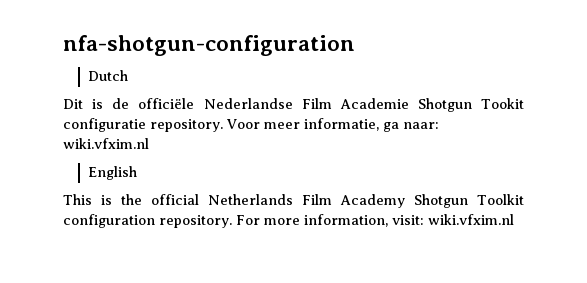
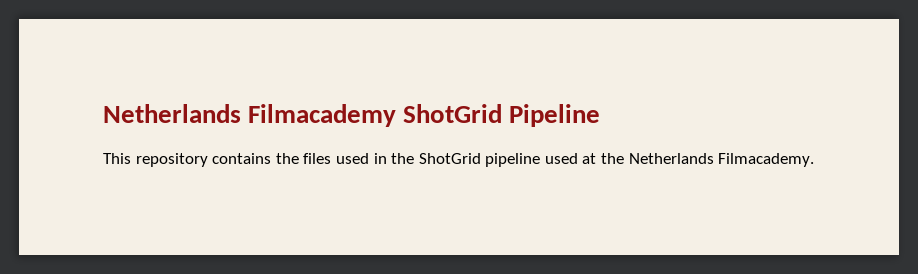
[63,35,355,56] [87,70,128,81] [63,98,525,112] [63,118,439,132] [63,138,149,149] [87,166,137,180] [63,194,525,208] [63,214,514,228] nfa-shotgun-configuration // Dutch // Dit is de officiële Nederlandse Film Academie Shotgun Tookit configuratie repository. Voor meer informatie, ga naar: wiki.vfxim.nl // English // This is the official Netherlands Film Academy Shotgun Toolkit configuration repository. For more information, visit: wiki.vfxim.nl -> [103,104,601,127] [103,153,815,167] Netherlands Filmacademy ShotGrid Pipeline // This repository contains the files used in the ShotGrid pipeline used at the Netherlands Filmacademy.

